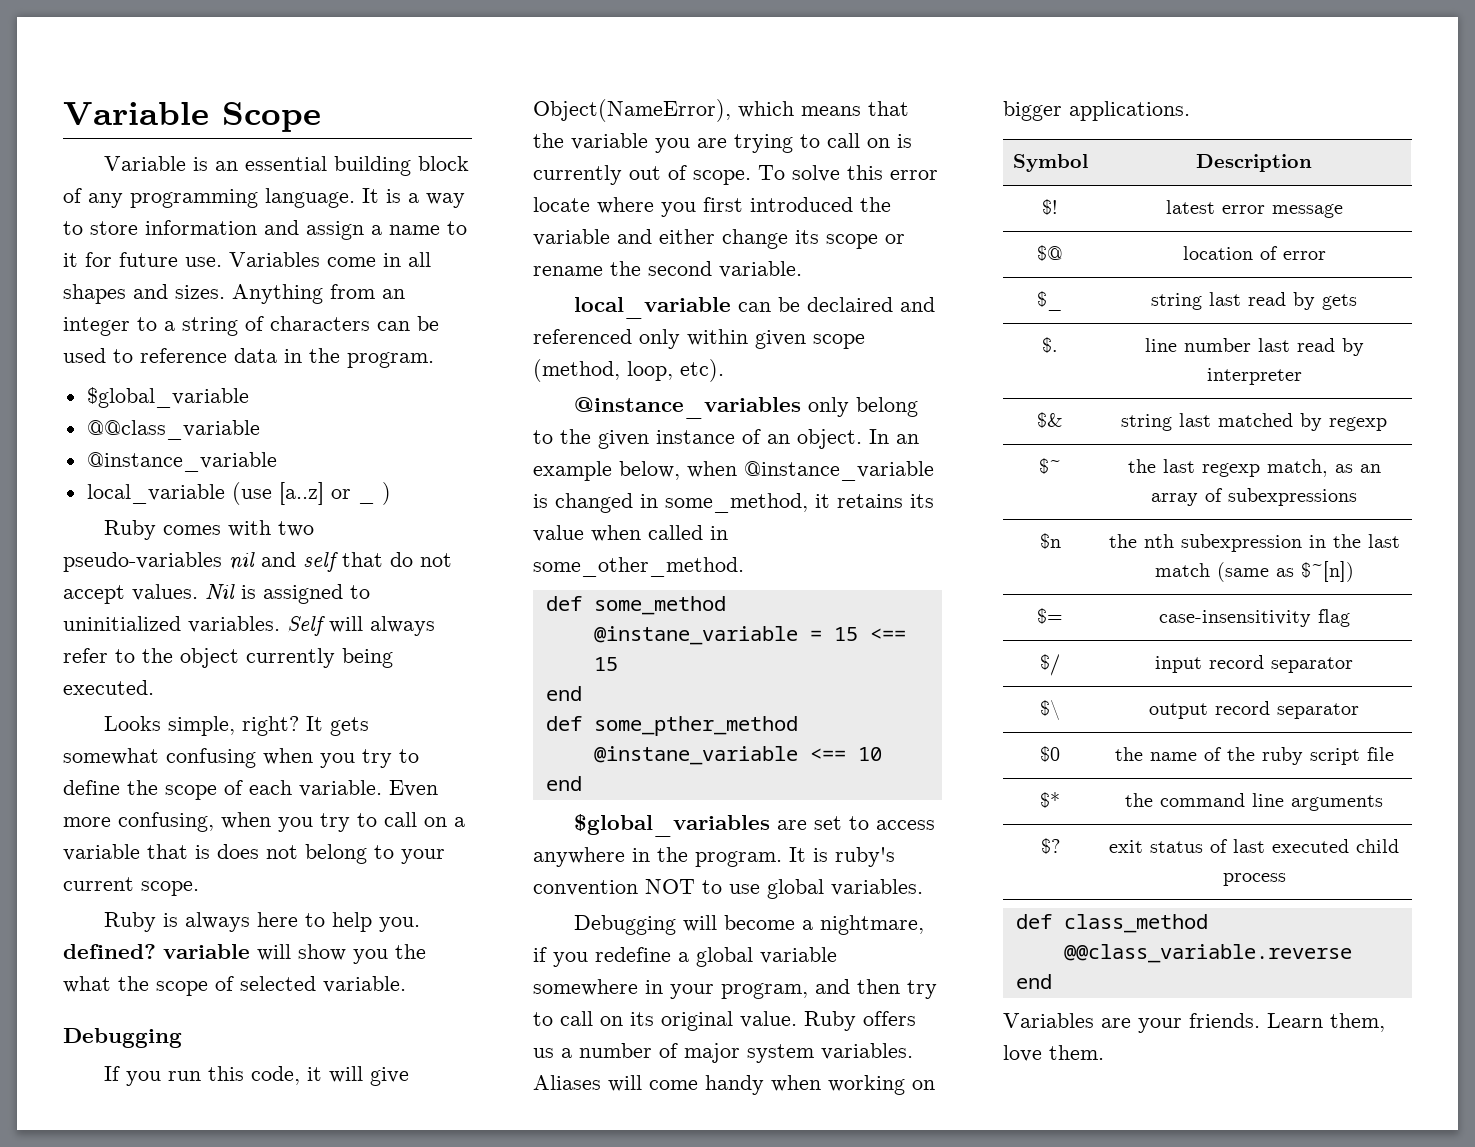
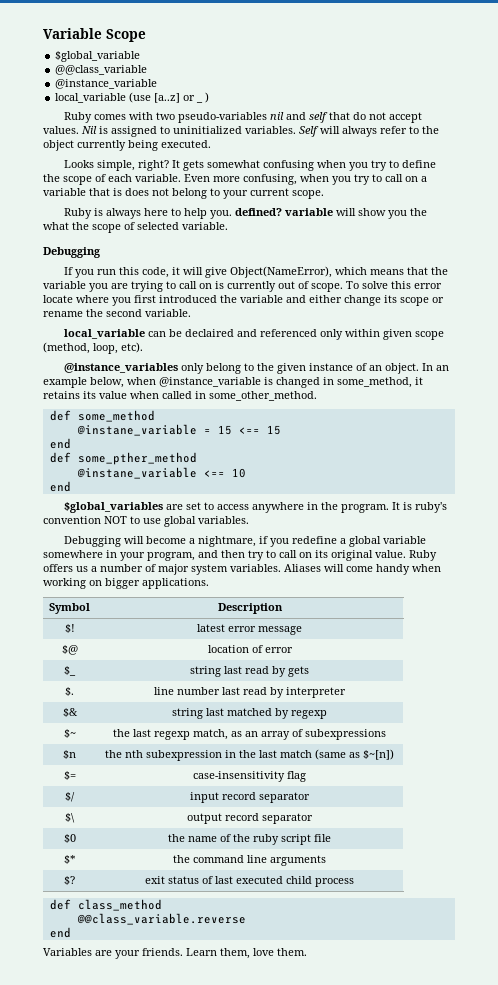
[104,156,470,176] [63,188,465,208] [63,220,467,240] [63,252,431,267] [63,284,405,304] [63,316,439,336] [63,348,434,368] // Variable is an essential building block of any programming language. It is a way to store information and assign a name to it for future use. Variables come in all shapes and sizes. Anything from an integer to a string of characters can be used to reference data in the program. -> (146, 35) none

